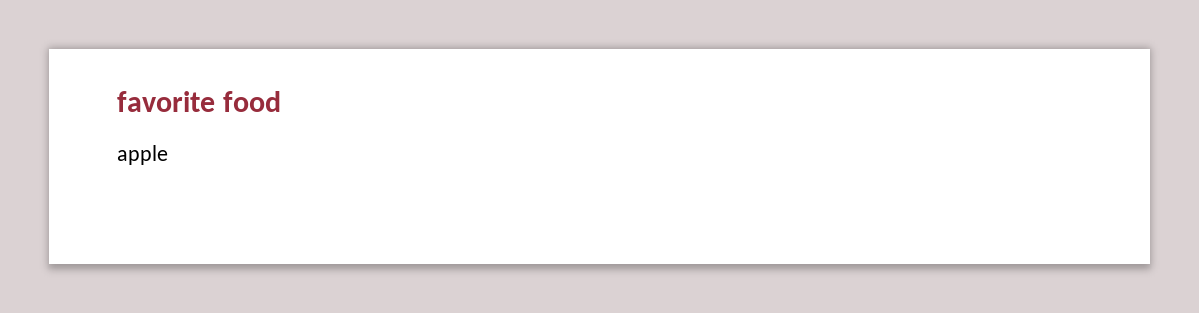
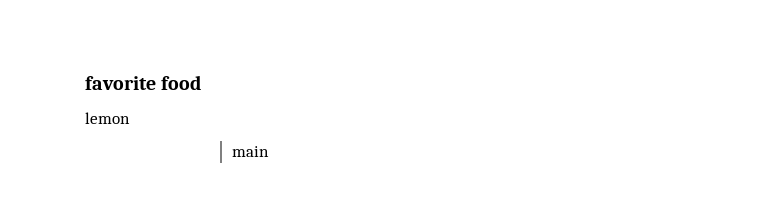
[117,145,168,165] apple -> [85,112,130,124] [231,146,269,157] lemon // main

